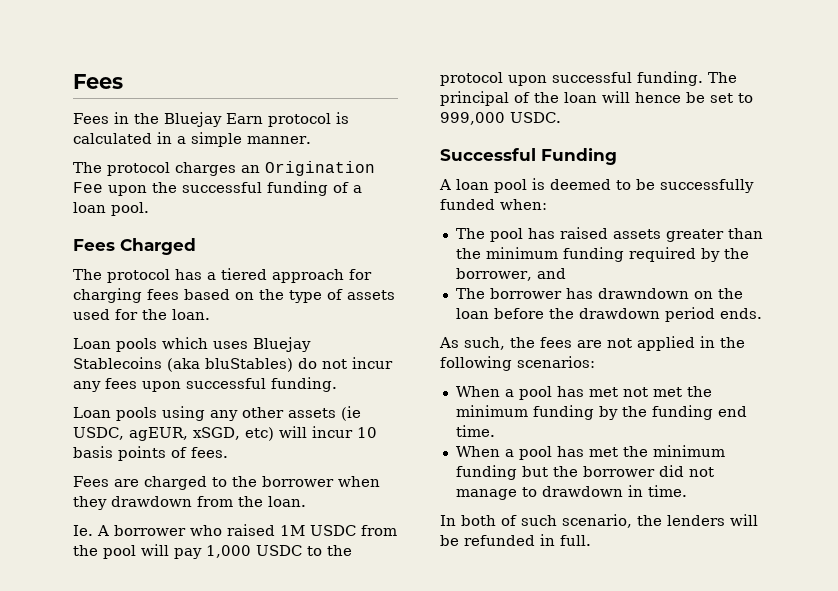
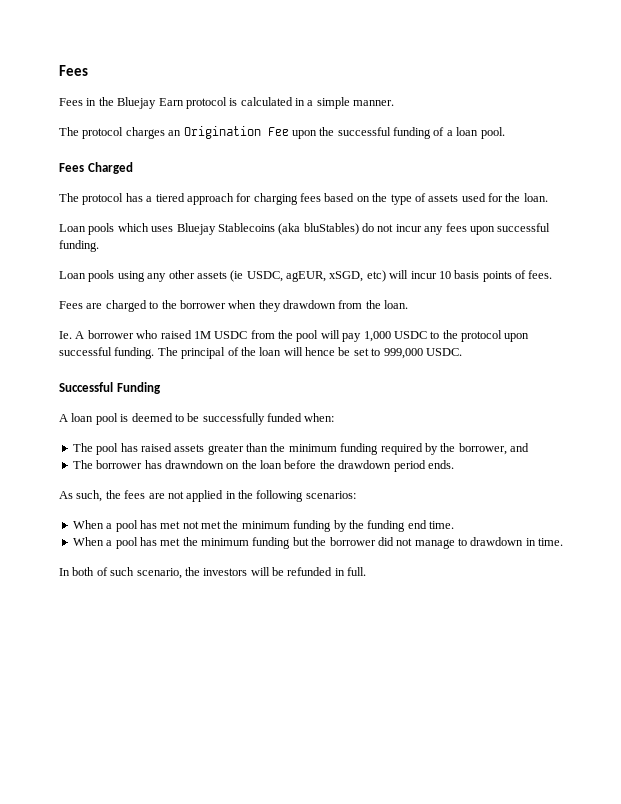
[667,515,725,526] lenders -> [203,568,248,576] investors

